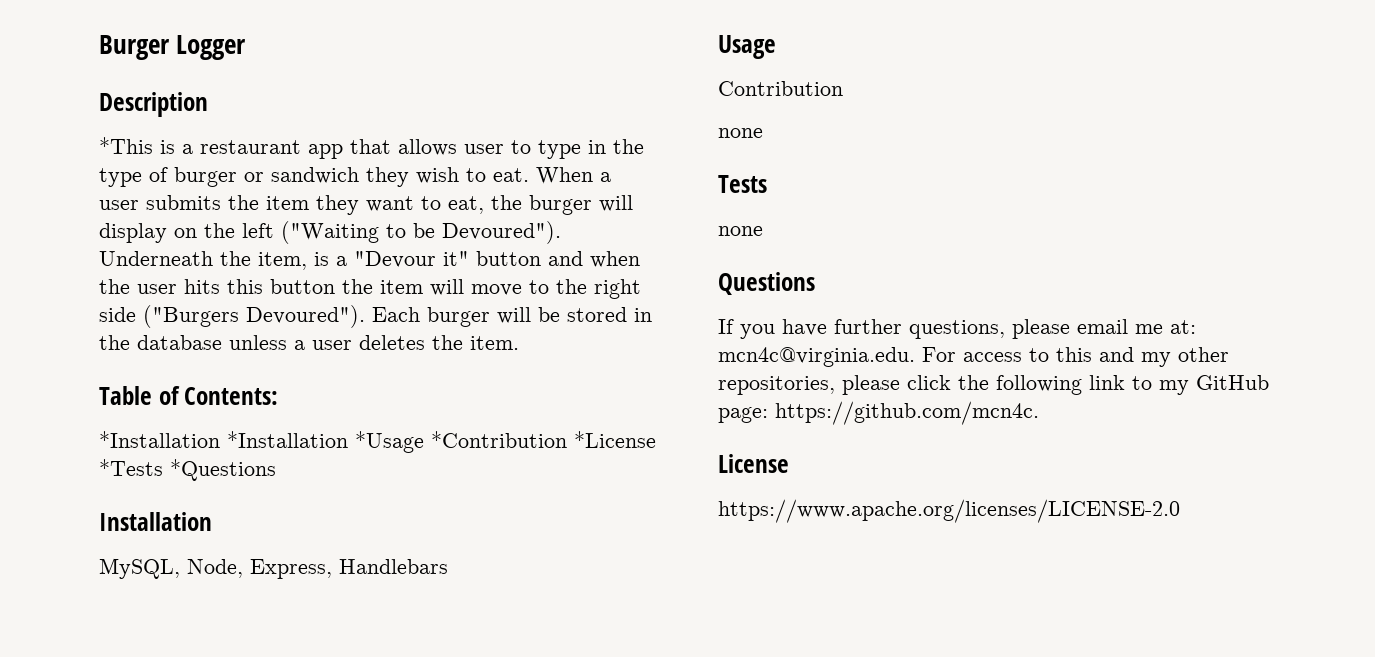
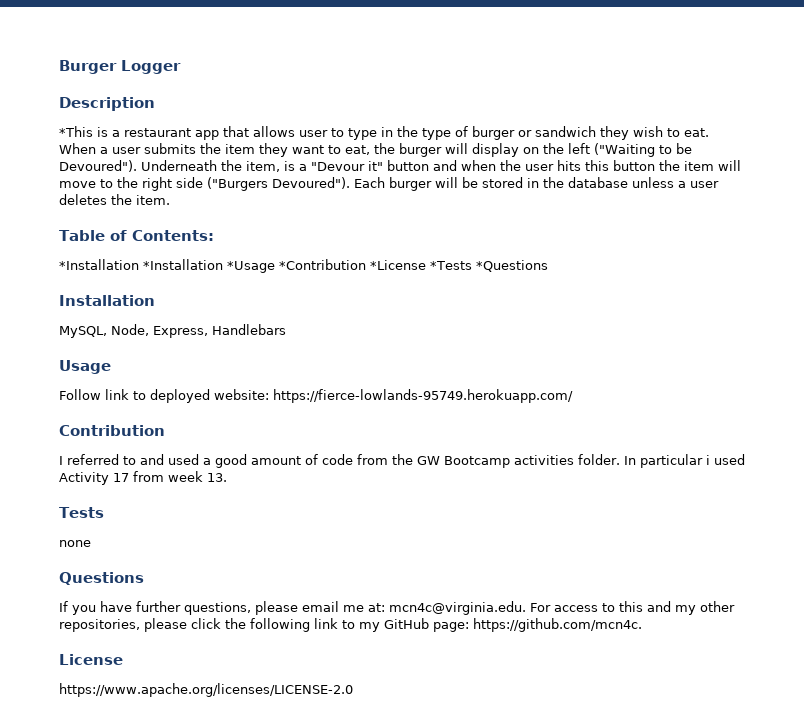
[718,81,843,96] [718,128,763,138] Contribution // none -> [59,389,573,403] [59,425,165,436] [59,454,745,468] [59,471,227,485] Follow link to deployed website: https://fierce-lowlands-95749.herokuapp.com/ // Contribution // I referred to and used a good amount of code from the GW Bootcamp activities folder. In particular i used Activity 17 from week 13.

